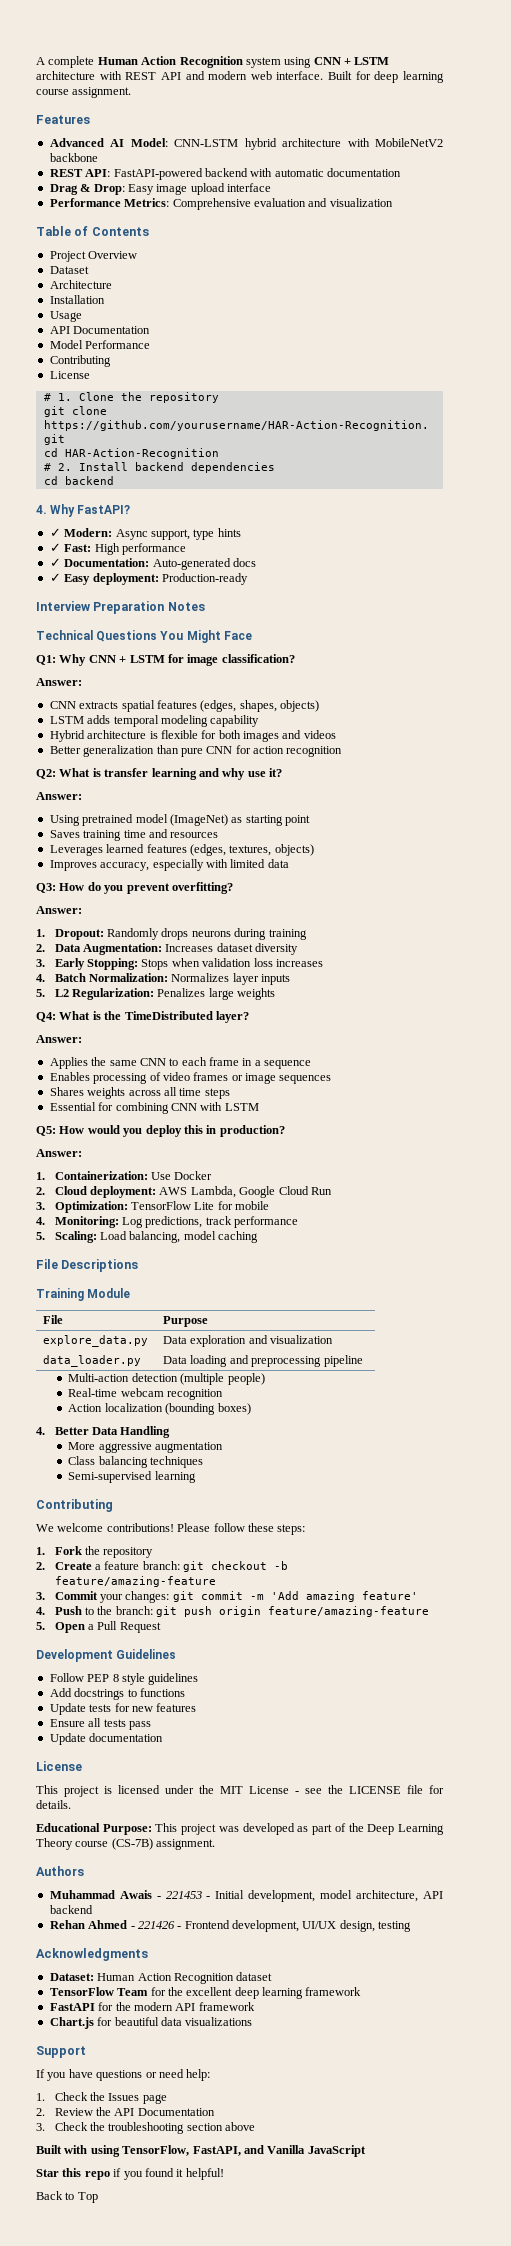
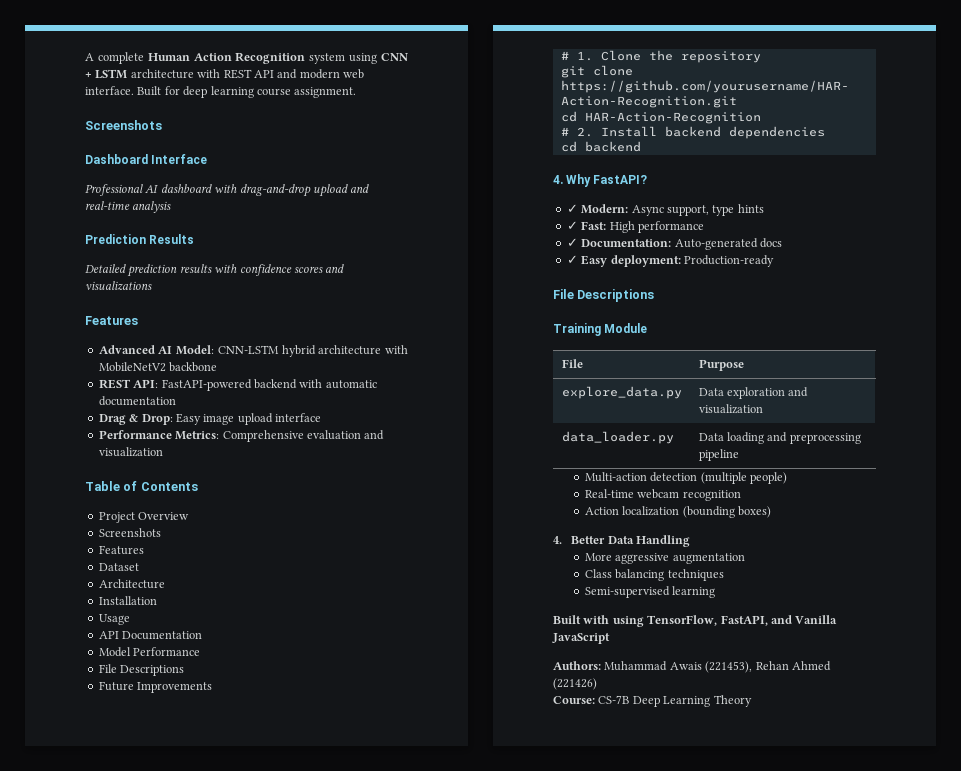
(132, 92) none -> [85,120,162,130] [85,154,208,164] [85,184,370,197] [85,201,172,213] [85,234,195,244] [85,264,345,277] [85,281,152,290] // Screenshots // Dashboard Interface // Professional AI dashboard with drag-and-drop upload and real-time analysis // Prediction Results // Detailed prediction results with confidence scores and visualizations
(138, 255) none -> [98,528,161,537] [98,545,144,555] // Screenshots // Features
[49,355,111,367] [49,371,90,379] Contributing // License -> [98,664,185,676] [98,681,213,693] File Descriptions // Future Improvements
[36,601,205,614] [36,630,252,643] [36,654,295,666] [36,678,82,686] [49,700,319,712] [49,715,260,727] [49,730,336,742] [49,745,343,757] [36,768,282,780] [36,792,82,800] [49,814,310,826] [49,829,219,841] [49,844,314,856] [49,859,289,871] [36,882,233,894] [36,906,82,914] [36,928,307,940] [36,943,299,955] [36,958,323,970] [36,973,291,985] [36,988,276,1000] [36,1011,249,1023] [36,1035,82,1043] [49,1057,312,1069] [49,1072,332,1084] [49,1087,230,1099] [49,1102,259,1114] [36,1125,285,1137] [36,1149,82,1157] [36,1171,213,1180] [36,1186,332,1198] [36,1201,270,1213] [36,1216,299,1228] [36,1231,259,1243] // Interview Preparation Notes // Technical Questions You Might Face // Q1: Why CNN + LSTM for image classification? // Answer: // CNN extracts spatial features (edges, shapes, objects) // LSTM adds temporal modeling capability // Hybrid architecture is flexible for both images and videos // Better generalization than pure CNN for action recognition // Q2: What is transfer learning and why use it? // Answer: // Using pretrained model (ImageNet) as starting point // Saves training time and resources // Leverages learned features (edges, textures, objects) // Improves accuracy, especially with limited data // Q3: How do you prevent overfitting? // Answer: // 1. Dropout: Randomly drops neurons during training // 2. Data Augmentation: Increases dataset diversity // 3. Early Stopping: Stops when validation loss increases // 4. Batch Normalization: Normalizes layer inputs // 5. L2 Regularization: Penalizes large weights // Q4: What is the TimeDistributed layer? // Answer: // Applies the same CNN to each frame in a sequence // Enables processing of video frames or image sequences // Shares weights across all time steps // Essential for combining CNN with LSTM // Q5: How would you deploy this in production? // Answer: // 1. Containerization: Use Docker // 2. Cloud deployment: AWS Lambda, Google Cloud Run // 3. Optimization: TensorFlow Lite for mobile // 4. Monitoring: Log predictions, track performance // 5. Scaling: Load balancing, model caching -> (774, 261) none
[36,1499,113,1512] [36,1523,306,1535] [36,1546,154,1558] [36,1561,289,1572] [54,1576,216,1587] [36,1591,418,1603] [36,1606,430,1617] [36,1621,161,1633] [36,1649,177,1662] [49,1673,199,1685] [49,1688,185,1700] [49,1703,197,1715] [49,1718,151,1730] [49,1733,164,1745] [36,1761,82,1771] [36,1785,444,1797] [36,1800,71,1809] [36,1823,445,1835] [36,1838,216,1850] [36,1866,84,1876] [49,1890,444,1902] [49,1905,93,1914] [49,1920,412,1932] [36,1948,148,1961] [49,1972,273,1984] [49,1987,362,1999] [49,2002,255,2011] [49,2017,253,2029] [36,2046,86,2058] [36,2069,211,2081] [36,2092,167,2104] [36,2107,215,2116] [36,2122,256,2134] // Contributing // We welcome contributions! Please follow these steps: // 1. Fork the repository // 2. Create a feature branch: git checkout -b feature/amazing-feature // 3. Commit your changes: git commit -m 'Add amazing feature' // 4. Push to the branch: git push origin feature/amazing-feature // 5. Open a Pull Request // Development Guidelines // Follow PEP 8 style guidelines // Add docstrings to functions // Update tests for new features // Ensure all tests pass // Update documentation // License // This project is licensed under the MIT License - see the LICENSE file for details. // Educational Purpose: This project was developed as part of the Deep Learning Theory course (CS-7B) assignment. // Authors // Muhammad Awais - 221453 - Initial development, model architecture, API backend // Rehan Ahmed - 221426 - Frontend development, UI/UX design, testing // Acknowledgments // Dataset: Human Action Recognition dataset // TensorFlow Team for the excellent deep learning framework // FastAPI for the modern API framework // Chart.js for beautiful data visualizations // Support // If you have questions or need help: // 1. Check the Issues page // 2. Review the API Documentation // 3. Check the troubleshooting section above -> (716, 592) none
[36,2168,224,2180] [36,2191,98,2203] Star this repo if you found it helpful! // Back to Top -> [553,661,831,673] [553,678,597,690] [553,695,752,707] Authors: Muhammad Awais (221453), Rehan Ahmed (221426) // Course: CS-7B Deep Learning Theory

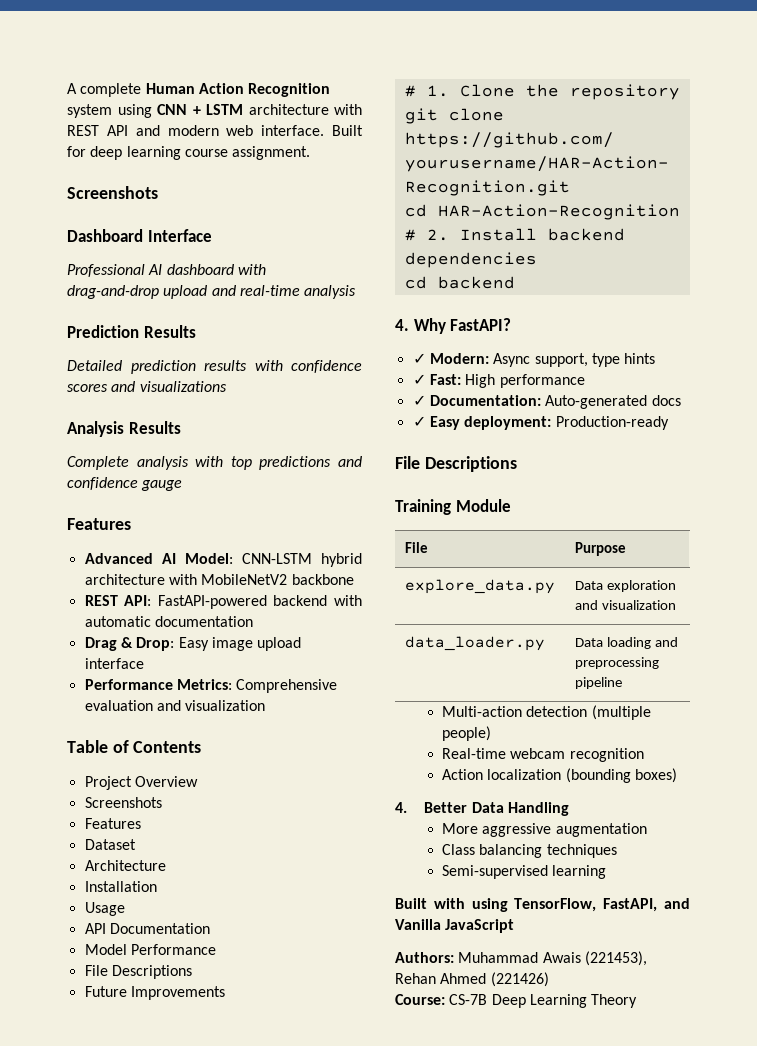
(152, 285) none -> [67,421,181,437] [67,456,362,470] [67,477,183,491] // Analysis Results // Complete analysis with top predictions and confidence gauge

